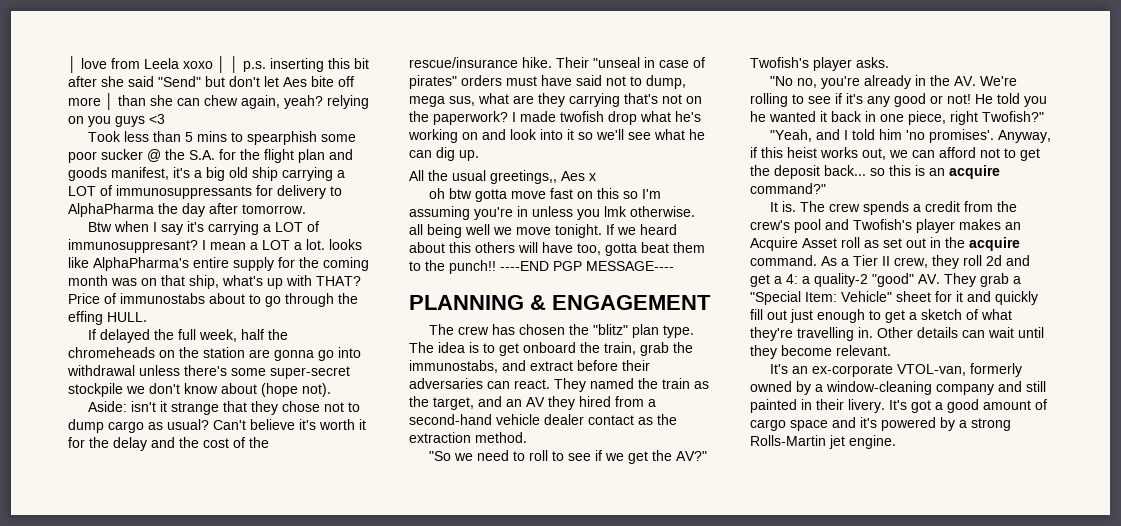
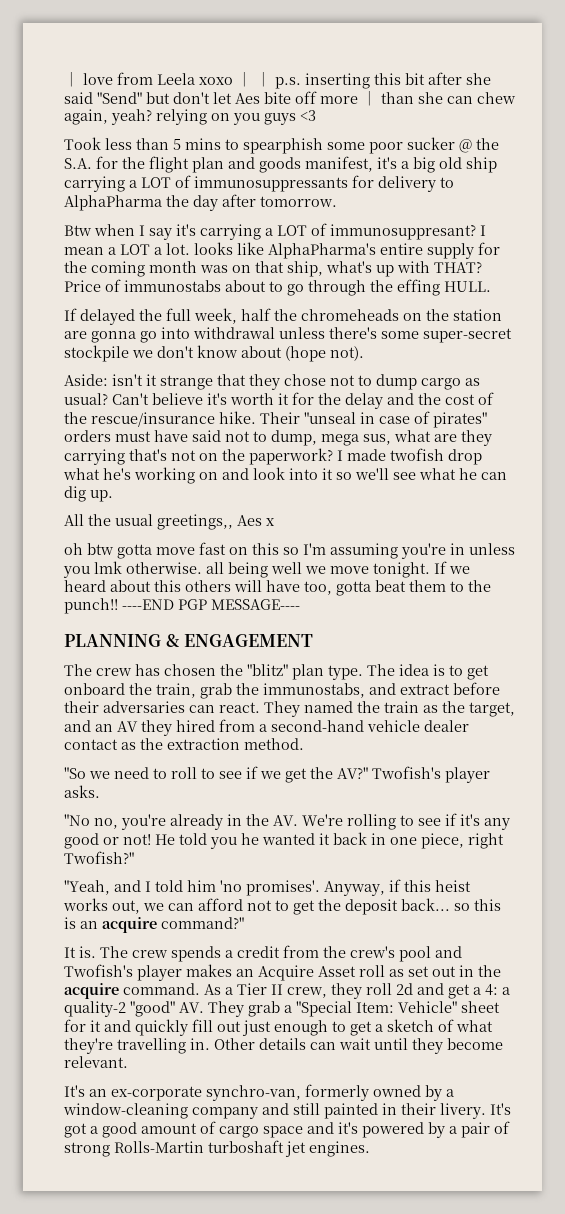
[897,364,967,376] VTOL-van, -> [206,1085,301,1101] synchro-van,
[971,418,1011,431] [750,435,896,449] strong Rolls-Martin jet engine. -> [461,1121,510,1138] [64,1140,370,1157] pair of strong Rolls-Martin turboshaft jet engines.

